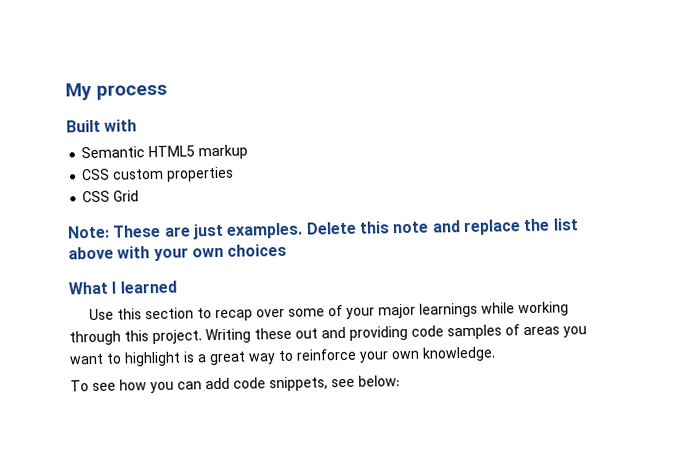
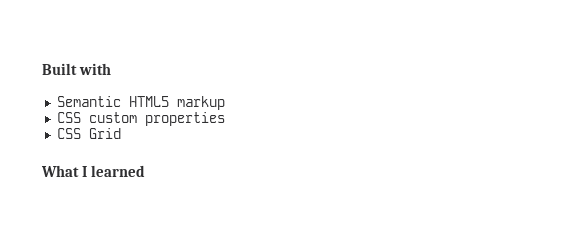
[65,83,168,101] My process // -> (42, 69) none
[67,218,579,240] [68,243,288,262] [68,280,177,295] [89,301,570,322] [69,324,587,346] [69,346,496,367] [70,375,400,394] Note: These are just examples. Delete this note and replace the list above with your own choices // What I learned // Use this section to recap over some of your major learnings while working through this project. Writing these out and providing code samples of areas you want to highlight is a great way to reinforce your own knowledge. // To see how you can add code snippets, see below: -> [41,165,145,177] What I learned

